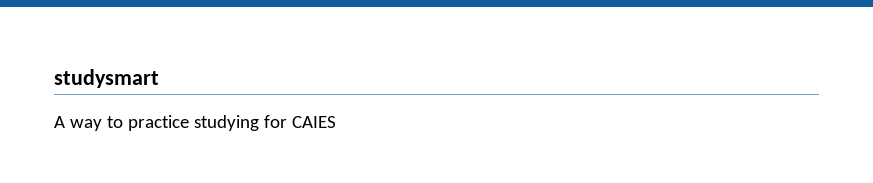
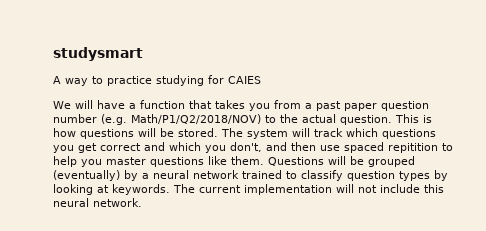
(336, 122) none -> [53,100,429,111] [53,114,432,125] [53,128,436,139] [53,142,453,153] [53,156,415,167] [53,170,448,181] [53,184,444,195] [53,198,142,207] // We will have a function that takes you from a past paper question number (e.g. Math/P1/Q2/2018/NOV) to the actual question. This is how questions will be stored. The system will track which questions you get correct and which you don't, and then use spaced repitition to help you master questions like them. Questions will be grouped (eventually) by a neural network trained to classify question types by looking at keywords. The current implementation will not include this neural network.

